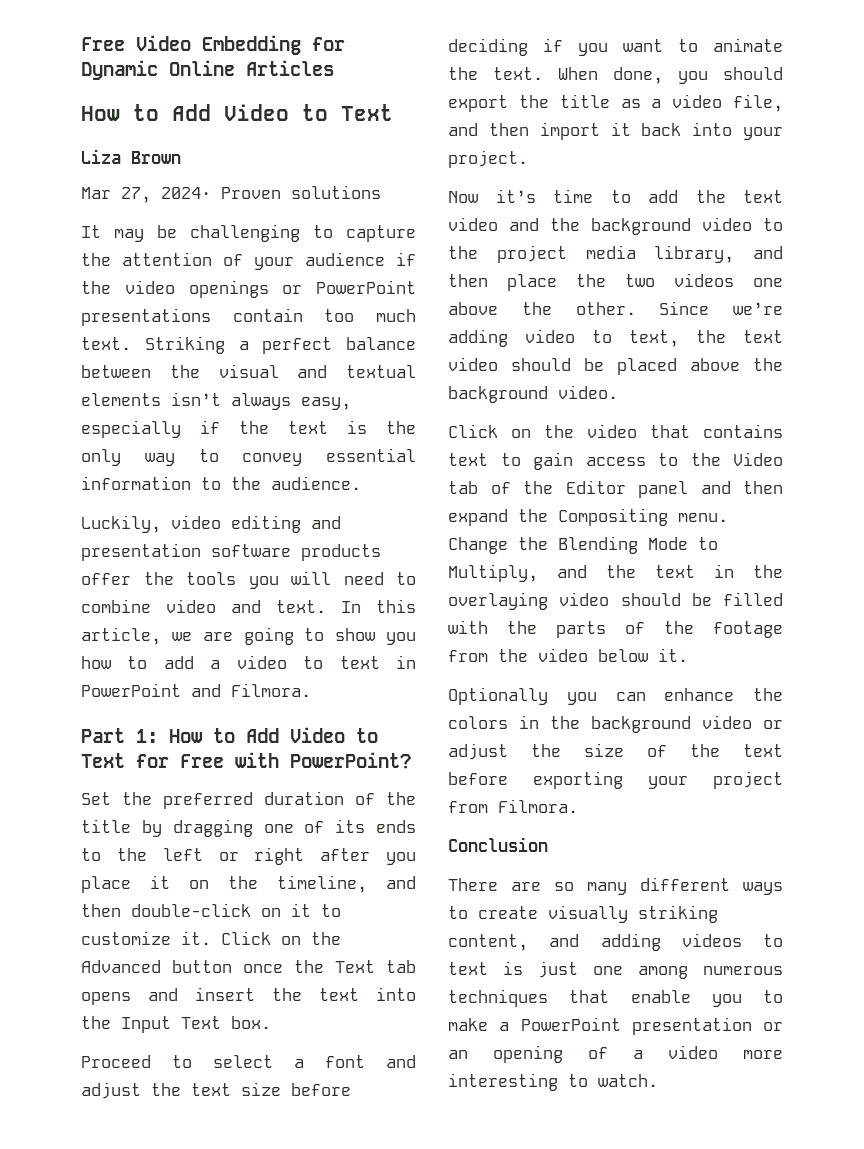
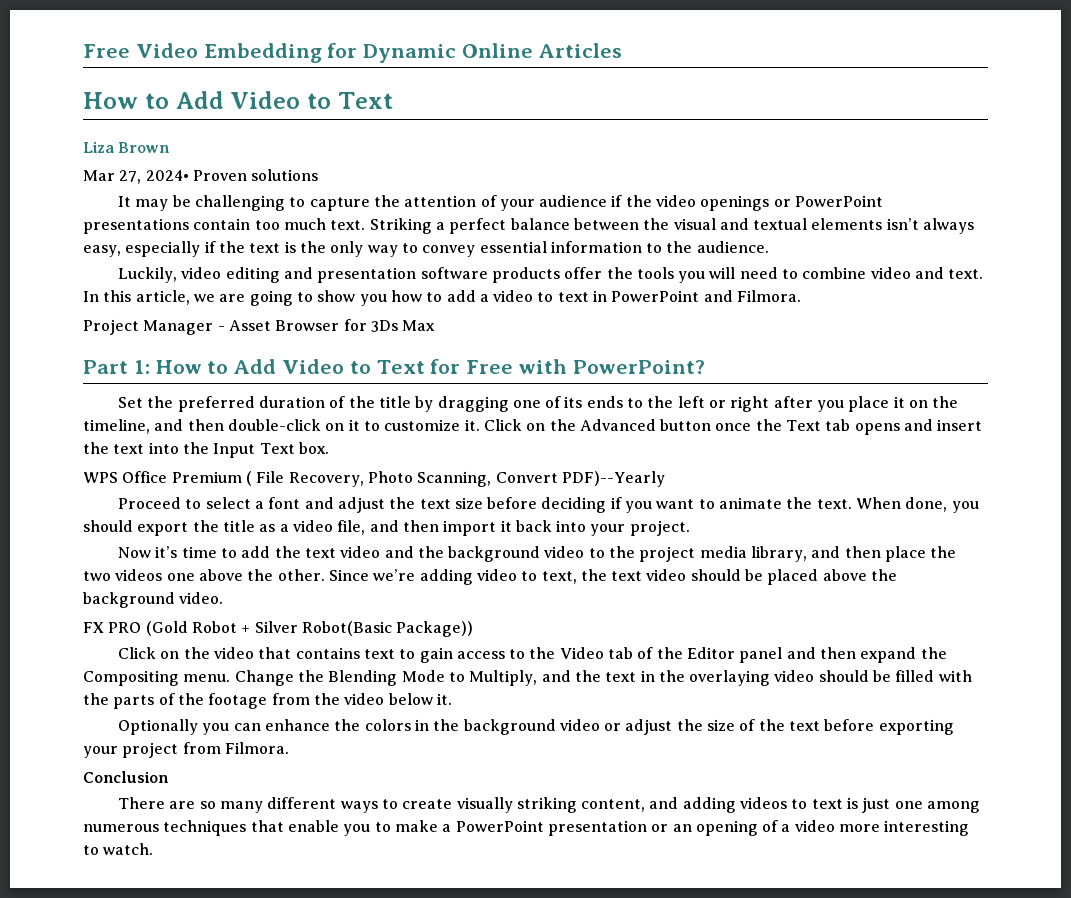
(311, 690) none -> [83,319,436,335] // Project Manager - Asset Browser for 3Ds Max
(271, 1022) none -> [83,471,665,487] // WPS Office Premium ( File Recovery, Photo Scanning, Convert PDF)--Yearly
(618, 392) none -> [83,621,474,637] // FX PRO (Gold Robot + Silver Robot(Basic Package))

